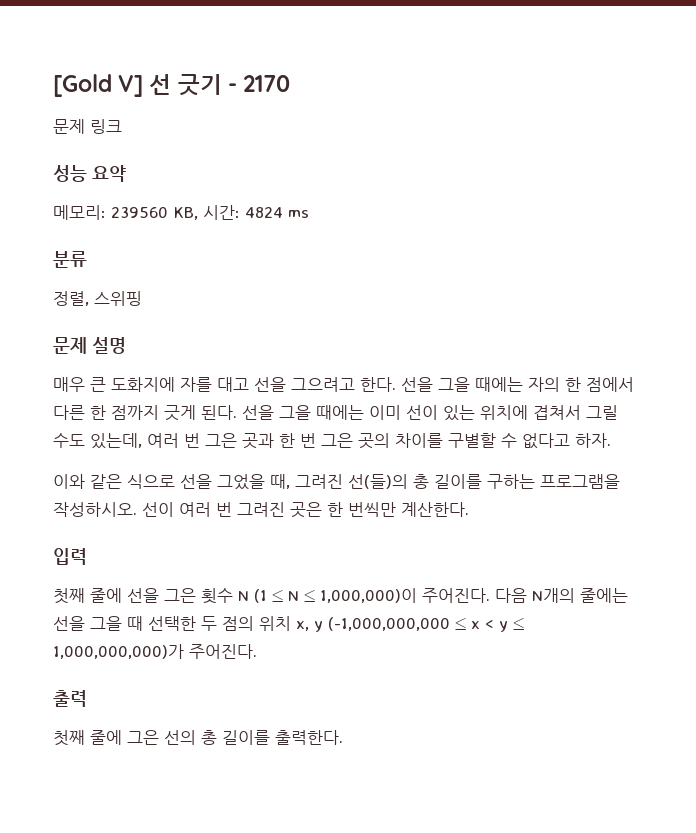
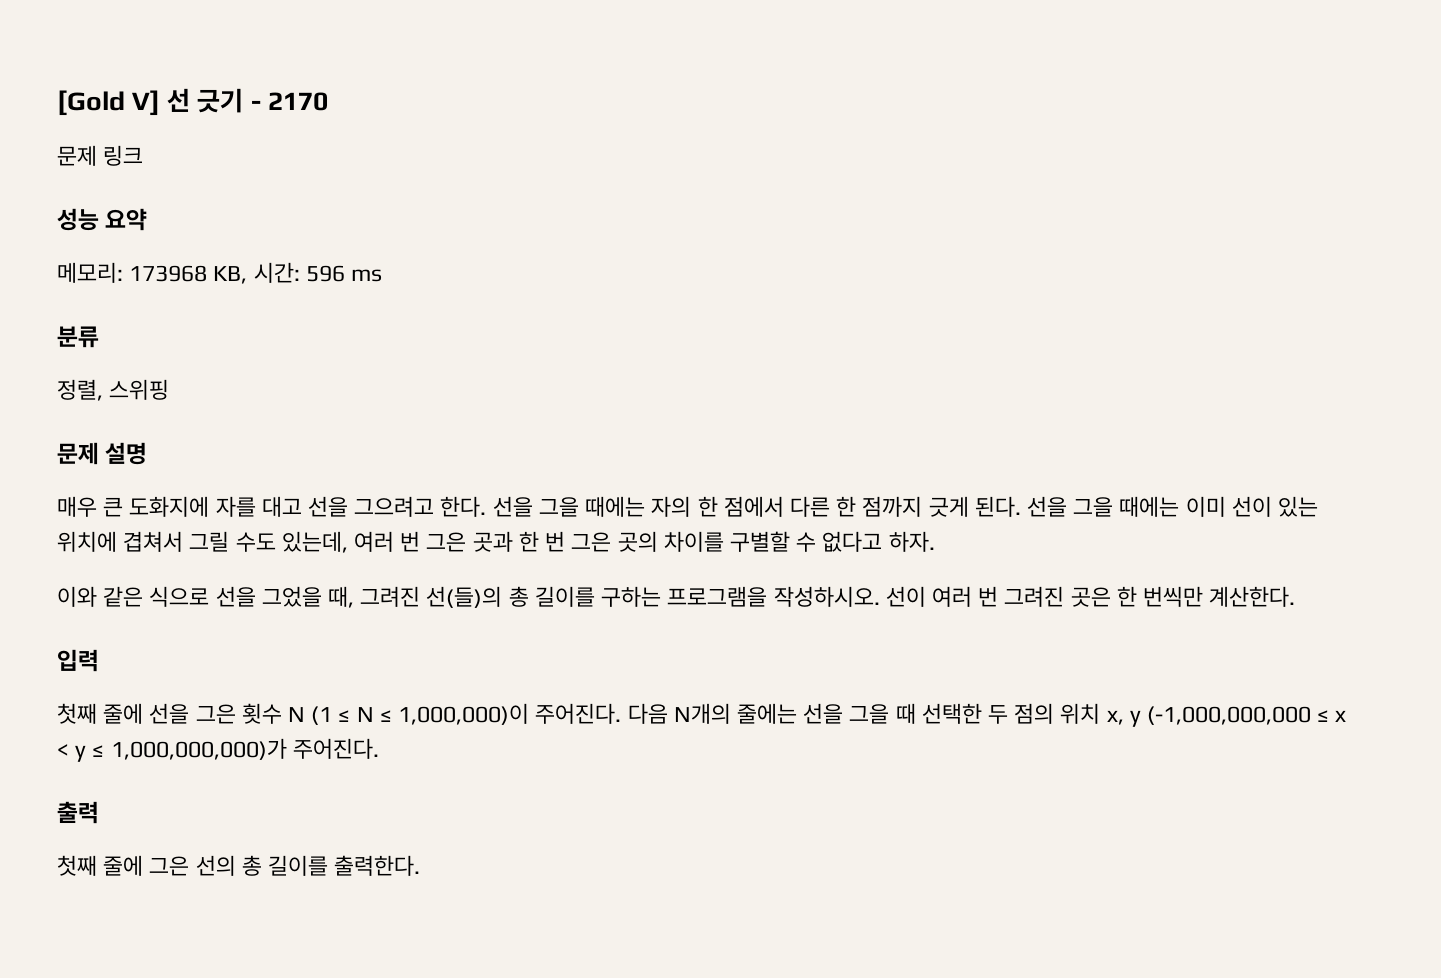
[111,207,168,218] 239560 -> [129,265,208,282] 173968
[245,207,283,218] 4824 -> [305,265,345,282] 596

